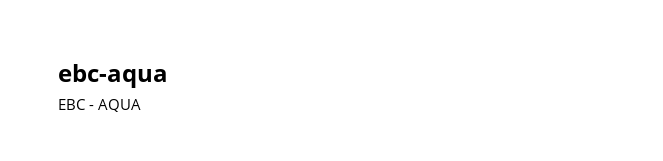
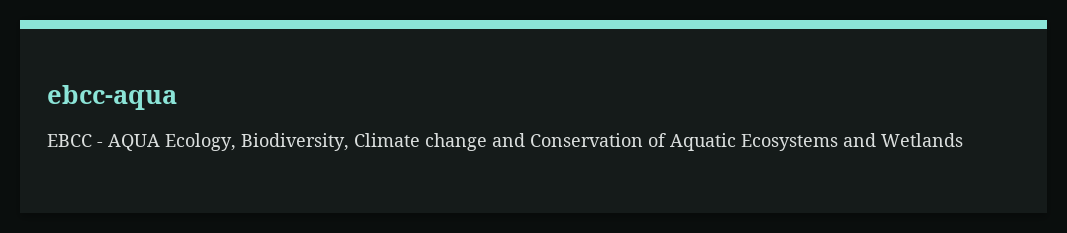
[58,64,168,88] [58,99,142,112] ebc-aqua // EBC - AQUA -> [47,85,177,110] [47,133,963,151] ebcc-aqua // EBCC - AQUA Ecology, Biodiversity, Climate change and Conservation of Aquatic Ecosystems and Wetlands

